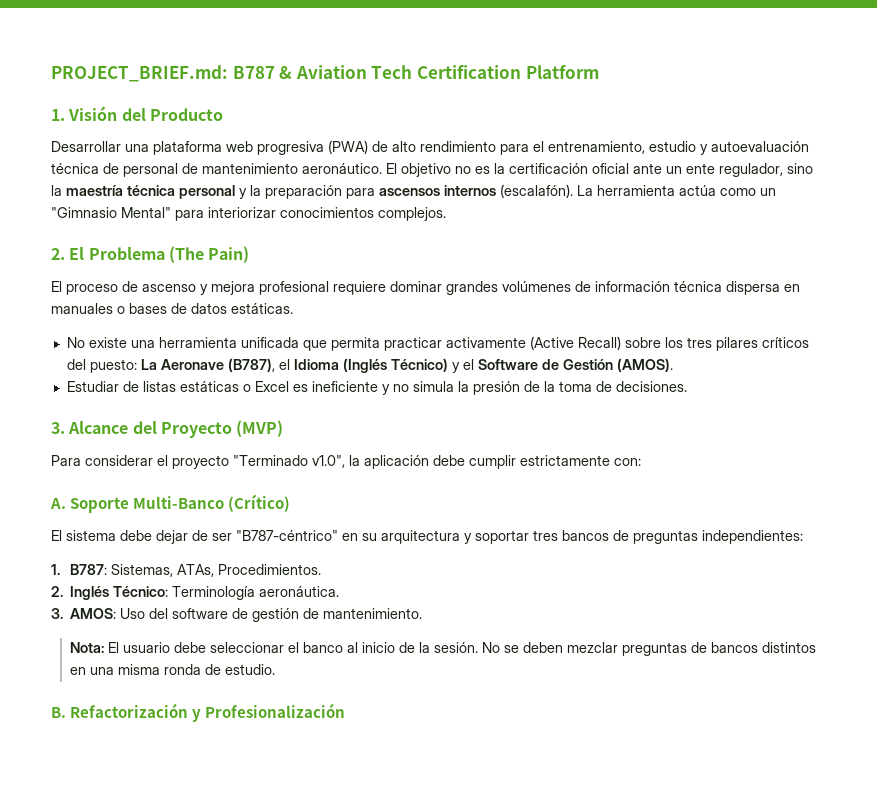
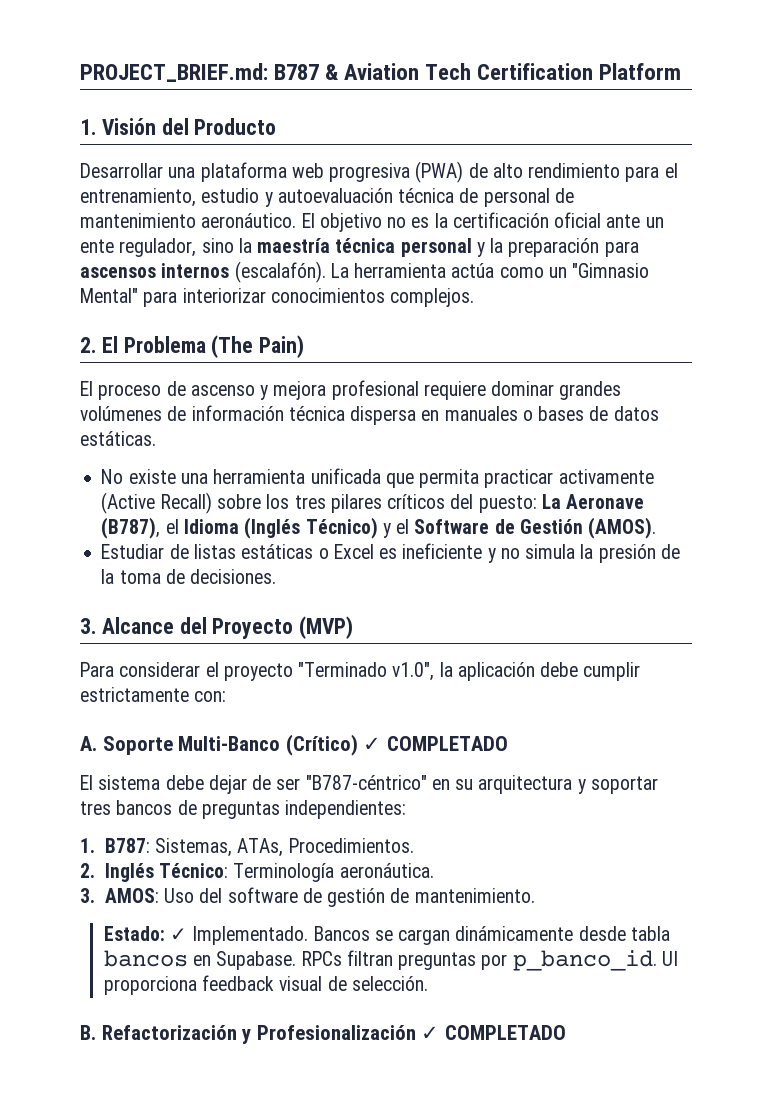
(291, 503) none -> [363,736,508,751] ✓ COMPLETADO
[70,642,817,656] [70,664,276,675] Nota: El usuario debe seleccionar el banco al inicio de la sesión. No se deben mezclar preguntas de bancos distintos en una misma ronda de estudio. -> [103,926,670,945] [103,950,678,971] [103,975,428,995] Estado: ✓ Implementado. Bancos se cargan dinámicamente desde tabla bancos en Supabase. RPCs filtran preguntas por p_banco_id. UI proporciona feedback visual de selección.
(346, 710) none -> [421,1025,566,1040] ✓ COMPLETADO

